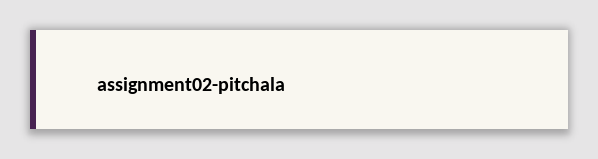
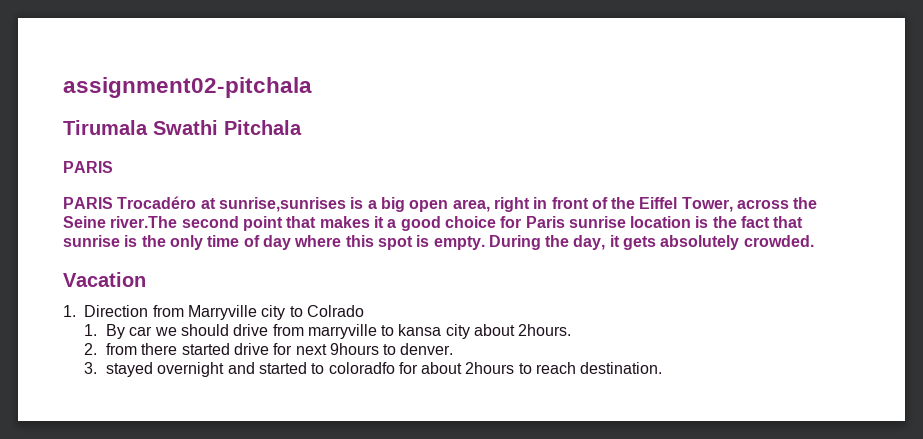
(285, 85) none -> [63,120,302,135] [63,161,113,173] [63,196,818,212] [63,216,804,231] [63,235,814,250] [63,272,146,287] [63,305,365,320] [84,324,572,339] [84,343,454,355] [84,362,663,377] // Tirumala Swathi Pitchala // PARIS // PARIS Trocadéro at sunrise,sunrises is a big open area, right in front of the Eiffel Tower, across the Seine river.The second point that makes it a good choice for Paris sunrise location is the fact that sunrise is the only time of day where this spot is empty. During the day, it gets absolutely crowded. // Vacation // 1. Direction from Marryville city to Colrado // 1. By car we should drive from marryville to kansa city about 2hours. // 2. from there started drive for next 9hours to denver. // 3. stayed overnight and started to coloradfo for about 2hours to reach destination.

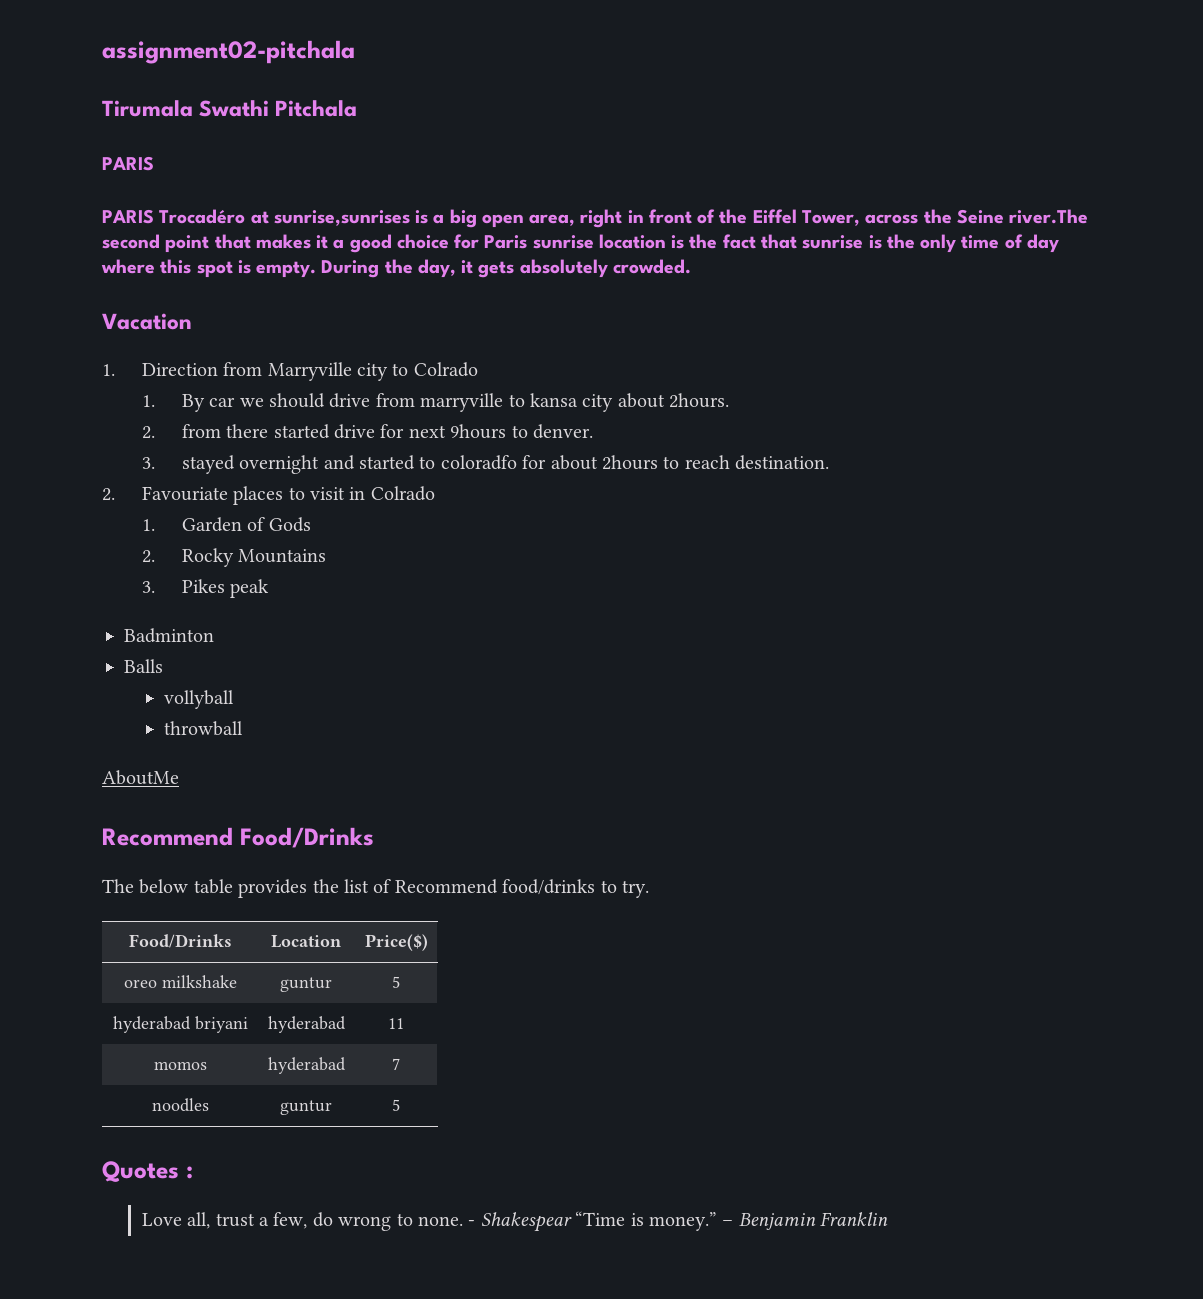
(663, 368) none -> [102,486,435,505] [141,517,311,532] [141,548,327,567] [141,579,270,598] [124,628,214,643] [124,659,163,673] [163,690,234,709] [163,721,243,736] [102,770,179,785] [102,827,374,848] [102,879,649,898] [128,934,232,948] [271,935,341,948] [364,934,428,951] [123,975,237,988] [280,977,332,992] [392,976,400,988] [112,1016,248,1033] [267,1016,346,1033] [388,1018,404,1029] [153,1061,207,1070] [267,1057,346,1074] [392,1058,400,1070] [151,1098,209,1112] [280,1100,332,1115] [392,1099,400,1111] [102,1161,193,1182] [141,1211,889,1232] // 2. Favouriate places to visit in Colrado // 1. Garden of Gods // 2. Rocky Mountains // 3. Pikes peak // Badminton // Balls // vollyball // throwball // AboutMe // Recommend Food/Drinks // The below table provides the list of Recommend food/drinks to try. // Food/Drinks | Location | Price($) // oreo milkshake | guntur | 5 // hyderabad briyani | hyderabad | 11 // momos | hyderabad | 7 // noodles | guntur | 5 // Quotes : // Love all, trust a few, do wrong to none. - Shakespear “Time is money.” – Benjamin Franklin

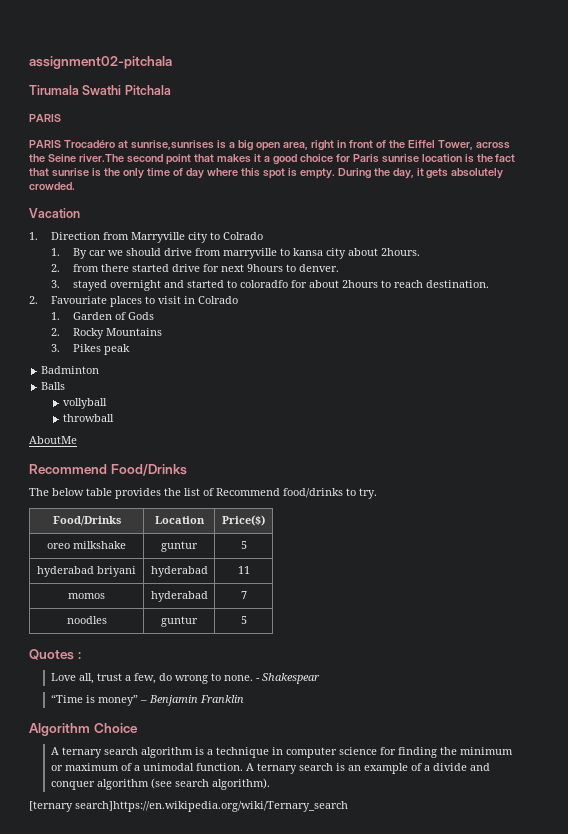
(572, 1222) none -> (320, 678) //
[649,1212,718,1231] money.” -> [97,695,138,706] money”
(889, 1219) none -> [29,723,138,736] [50,747,513,758] [50,763,490,774] [50,778,270,790] [29,801,348,812] // Algorithm Choice // A ternary search algorithm is a technique in computer science for finding the minimum or maximum of a unimodal function. A ternary search is an example of a divide and conquer algorithm (see search algorithm). // [ternary search]https://en.wikipedia.org/wiki/Ternary_search

